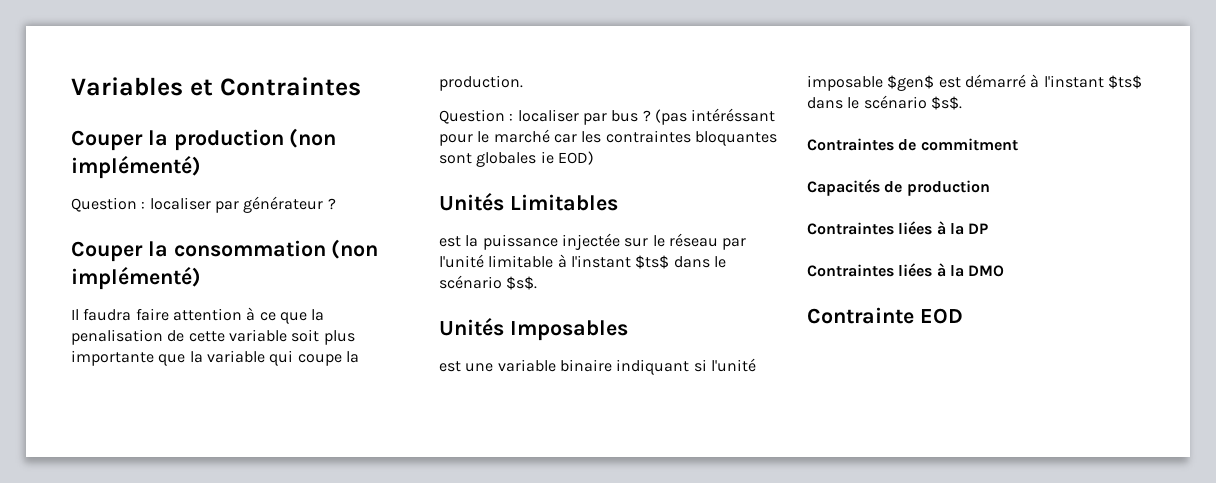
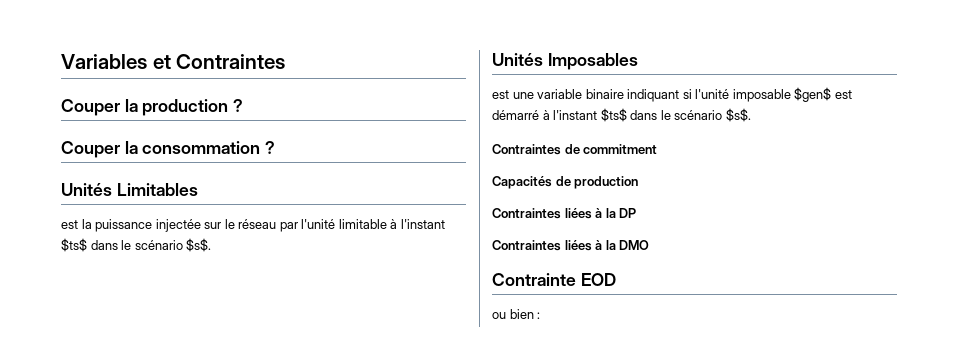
[289,128,337,148] [71,156,201,179] [71,196,336,213] [71,239,379,262] [71,267,201,290] [71,307,325,324] [71,329,355,345] [71,350,359,366] [439,75,523,91] [439,108,776,125] [439,129,777,146] [439,151,594,167] (non implémenté) // Question : localiser par générateur ? // Couper la consommation (non implémenté) // Il faudra faire attention à ce que la penalisation de cette variable soit plus importante que la variable qui coupe la production. // Question : localiser par bus ? (pas intéréssant pour le marché car les contraintes bloquantes sont globales ie EOD) -> [233,99,244,112] [61,141,276,158] ? // Couper la consommation ?
(963, 316) none -> [492,309,541,319] // ou bien :

